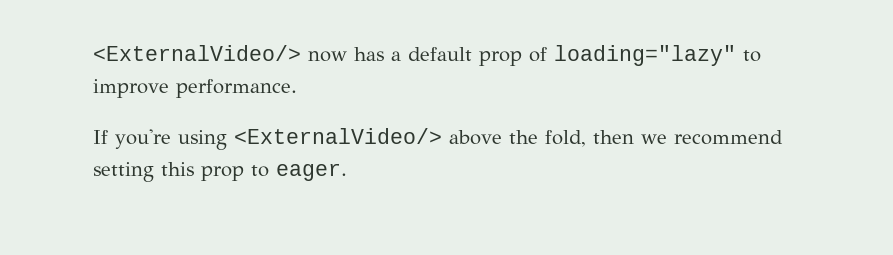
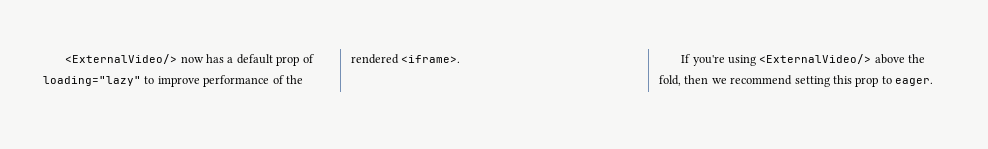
[176,79,297,98] performance. -> [203,75,303,87] [351,54,461,64] performance of the rendered <iframe>.

